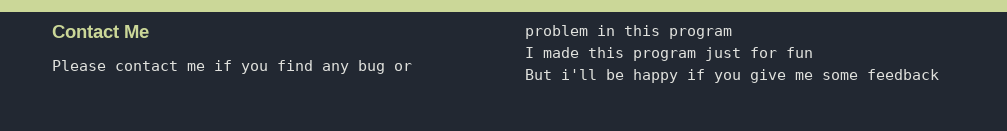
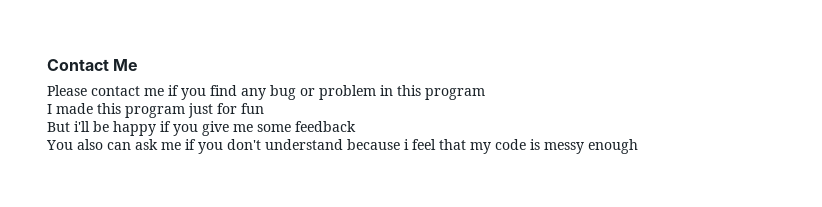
(939, 74) none -> [46,139,638,154] // You also can ask me if you don't understand because i feel that my code is messy enough

